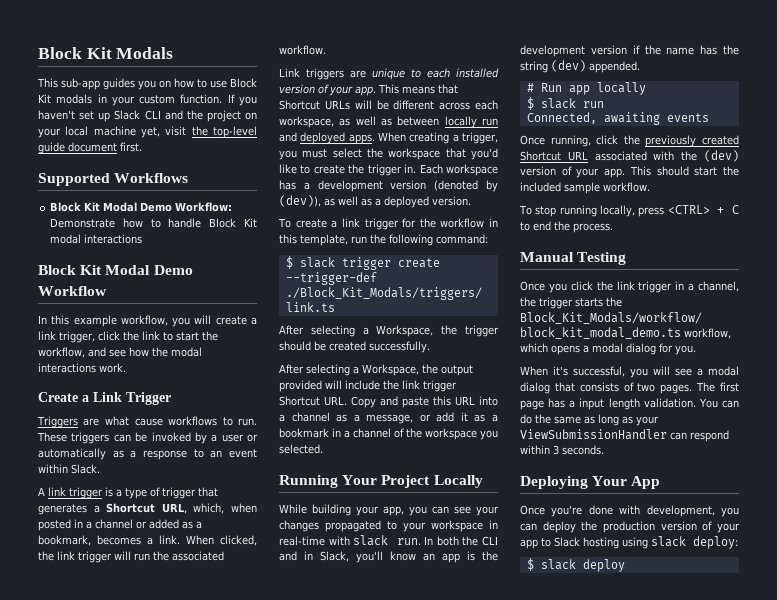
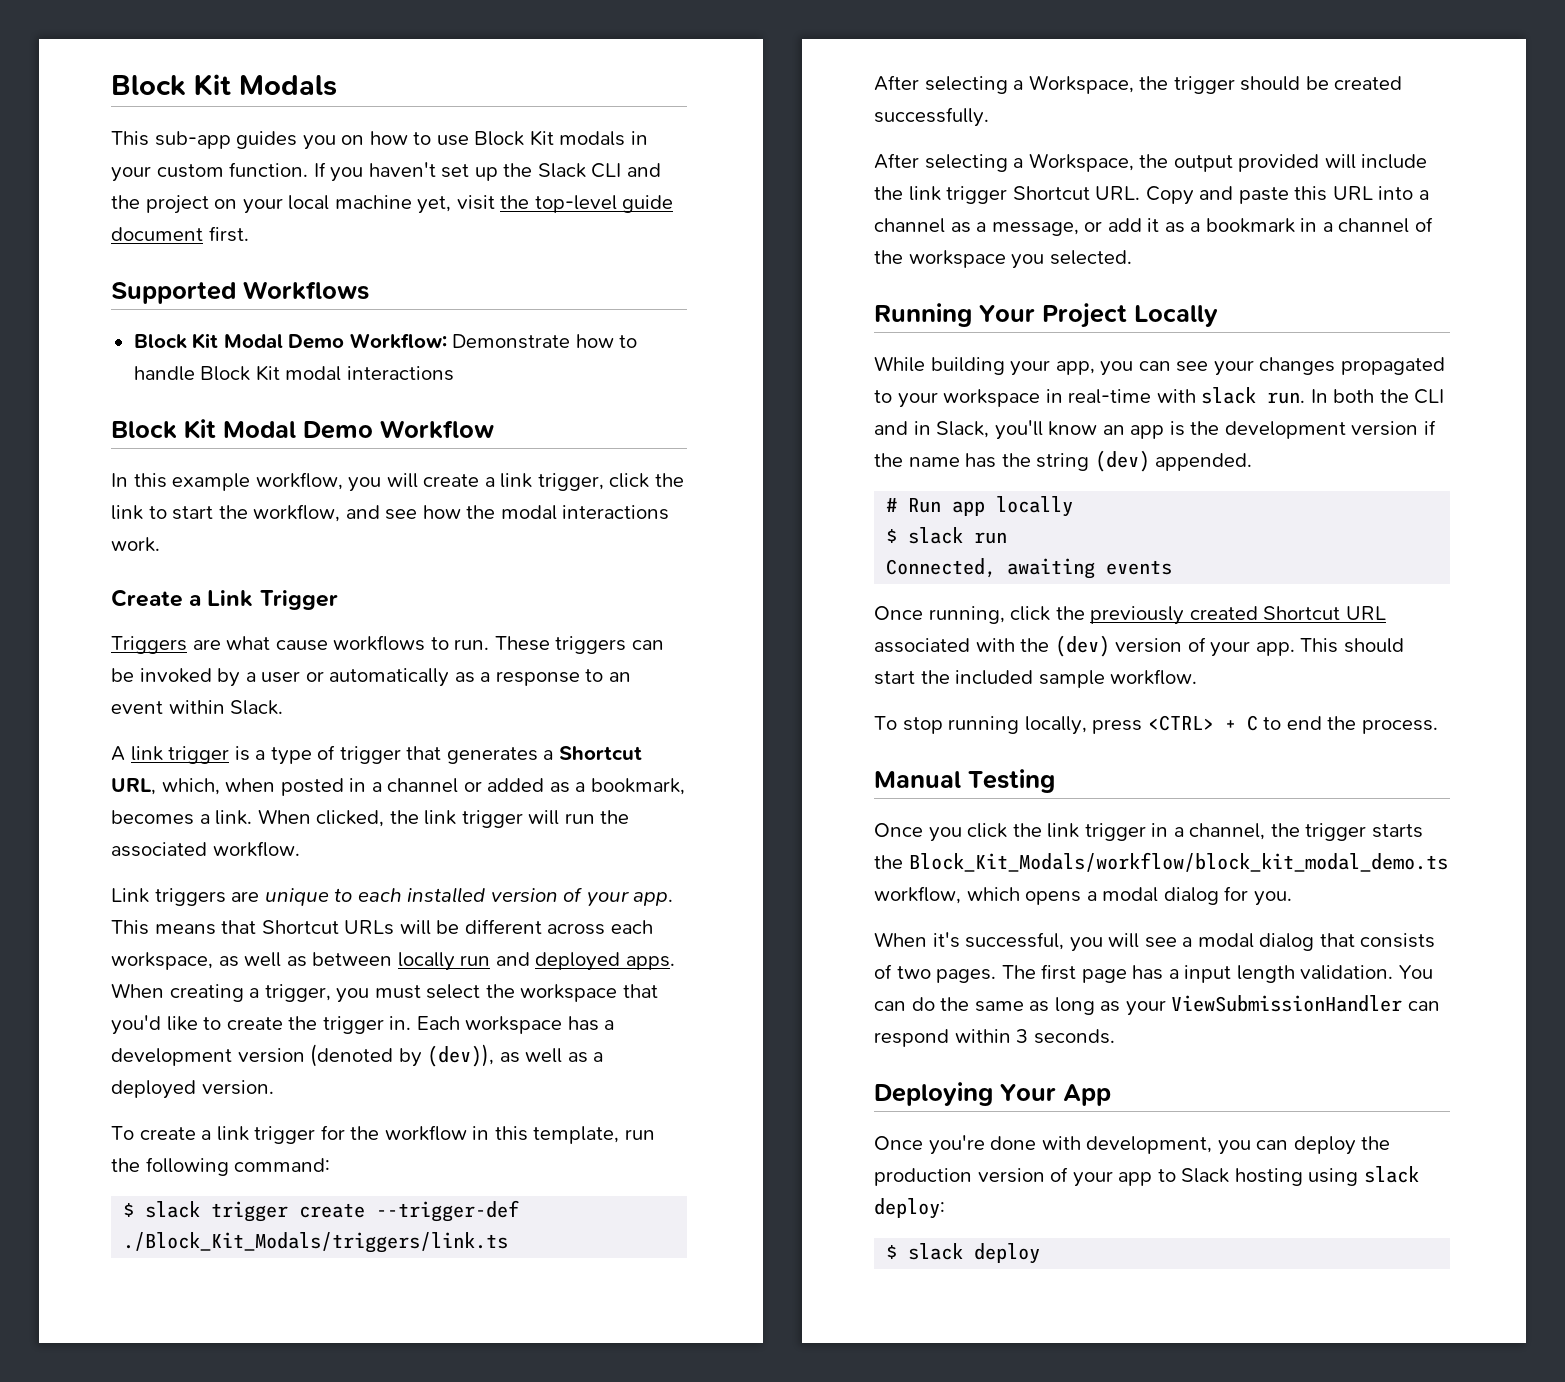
(111, 117) none -> [503,163,533,177] the

